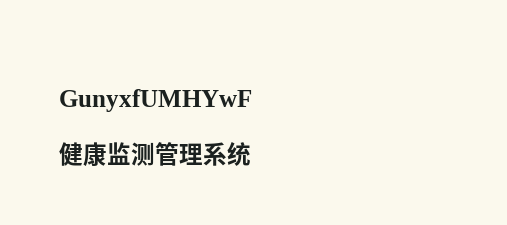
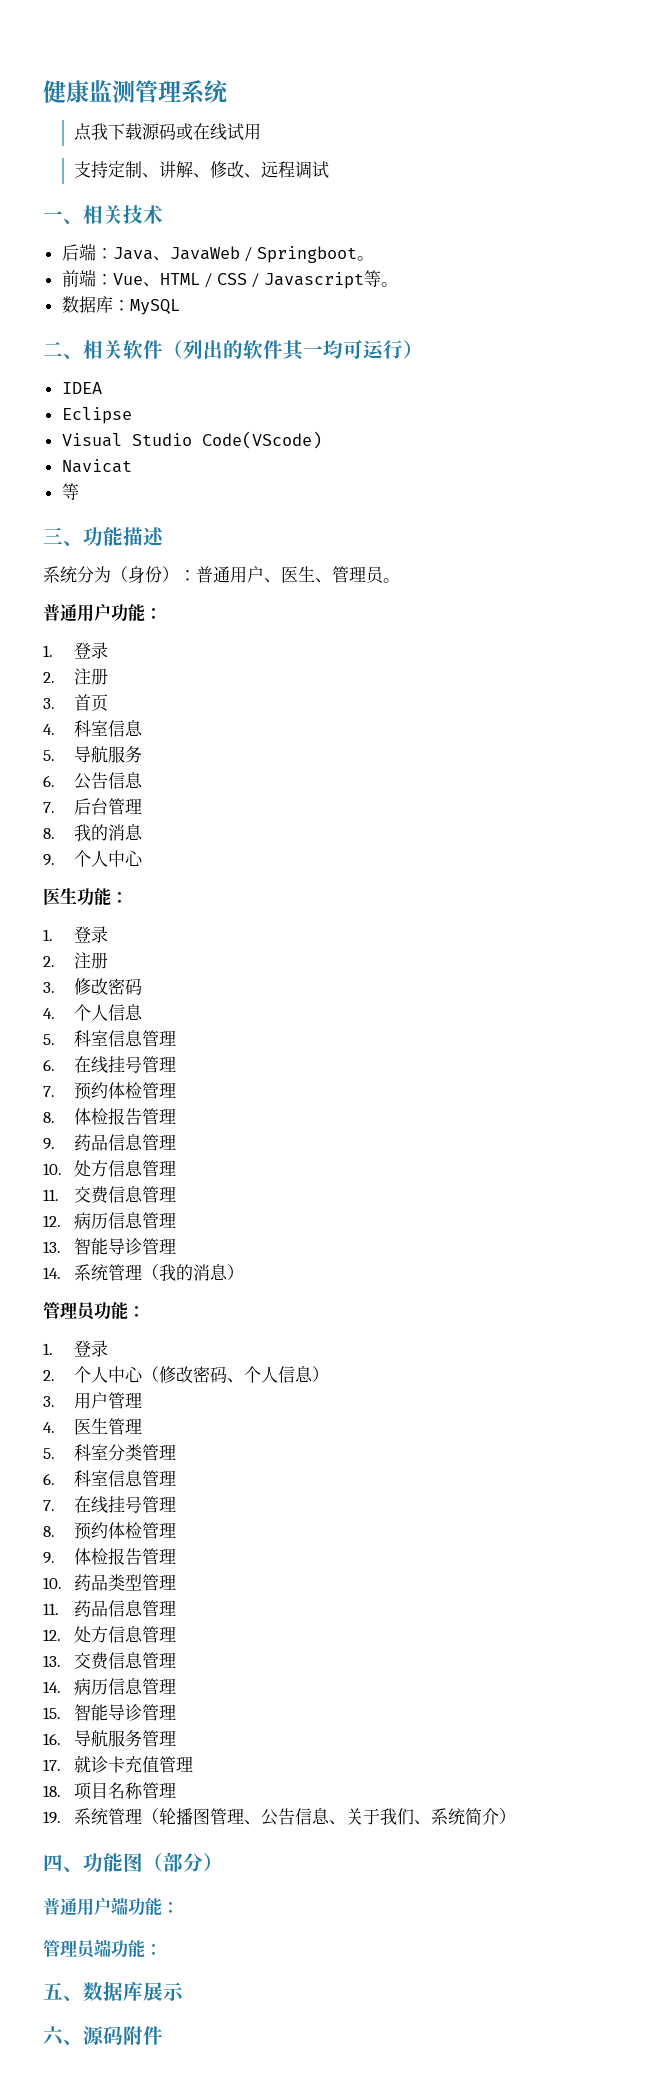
[59,89,252,112] GunyxfUMHYwF // -> (43, 91) none
(251, 154) none -> [73,123,261,141] [73,161,329,179] [43,205,163,224] [61,243,374,263] [61,269,399,289] [61,296,180,315] [43,340,423,361] [61,382,102,394] [61,407,132,424] [61,431,322,449] [61,459,132,473] [61,483,79,500] [43,527,164,546] [43,566,400,584] [43,603,162,622] [43,642,108,659] [43,668,108,685] [43,694,108,712] [43,720,143,737] [43,746,142,763] [43,772,143,790] [43,798,142,815] [43,824,143,841] [43,850,143,867] [43,888,128,905] [43,926,108,943] [43,952,108,969] [43,978,142,995] [43,1004,143,1021] [43,1030,176,1047] [43,1056,176,1074] [43,1082,176,1100] [43,1108,176,1125] [43,1134,176,1151] [43,1160,176,1177] [43,1186,176,1204] [43,1212,176,1230] [43,1238,176,1255] [43,1264,244,1281] [43,1302,145,1321] [43,1340,108,1357] [43,1366,329,1383] [43,1392,142,1409] [43,1418,142,1435] [43,1444,176,1461] [43,1470,176,1487] [43,1496,176,1514] [43,1522,176,1540] [43,1548,176,1565] [43,1574,176,1591] [43,1600,176,1617] [43,1626,176,1643] [43,1652,176,1670] [43,1678,176,1696] [43,1704,176,1721] [43,1730,176,1747] [43,1755,193,1773] [43,1782,176,1800] [43,1808,516,1826] [43,1852,223,1872] [43,1897,179,1916] [43,1939,162,1959] [43,1981,184,2001] [43,2026,163,2046] // 点我下载源码或在线试用 // 支持定制、讲解、修改、远程调试 // 一、相关技术 // 后端：Java、JavaWeb / Springboot。 // 前端：Vue、HTML / CSS / Javascript等。 // 数据库：MySQL // 二、相关软件（列出的软件其一均可运行） // IDEA // Eclipse // Visual Studio Code(VScode) // Navicat // 等 // 三、功能描述 // 系统分为（身份）：普通用户、医生、管理员。 // 普通用户功能： // 1.登录 // 2.注册 // 3.首页 // 4.科室信息 // 5.导航服务 // 6.公告信息 // 7.后台管理 // 8.我的消息 // 9.个人中心 // 医生功能： // 1.登录 // 2.注册 // 3.修改密码 // 4.个人信息 // 5.科室信息管理 // 6.在线挂号管理 // 7.预约体检管理 // 8.体检报告管理 // 9.药品信息管理 // 10.处方信息管理 // 11.交费信息管理 // 12.病历信息管理 // 13.智能导诊管理 // 14.系统管理（我的消息） // 管理员功能： // 1.登录 // 2.个人中心（修改密码、个人信息） // 3.用户管理 // 4.医生管理 // 5.科室分类管理 // 6.科室信息管理 // 7.在线挂号管理 // 8.预约体检管理 // 9.体检报告管理 // 10.药品类型管理 // 11.药品信息管理 // 12.处方信息管理 // 13.交费信息管理 // 14.病历信息管理 // 15.智能导诊管理 // 16.导航服务管理 // 17.就诊卡充值管理 // 18.项目名称管理 // 19.系统管理（轮播图管理、公告信息、关于我们、系统简介） // 四、功能图（部分） // 普通用户端功能： // 管理员端功能： // 五、数据库展示 // 六、源码附件

